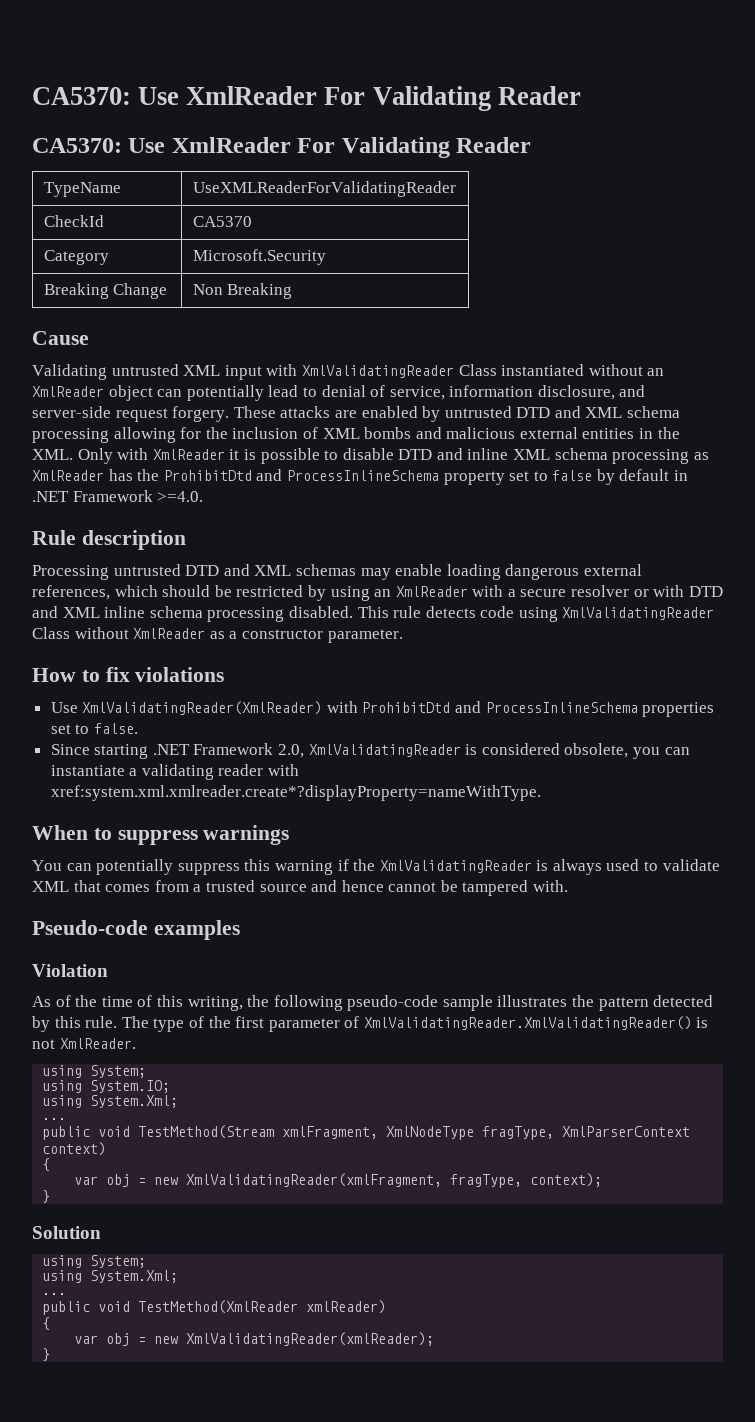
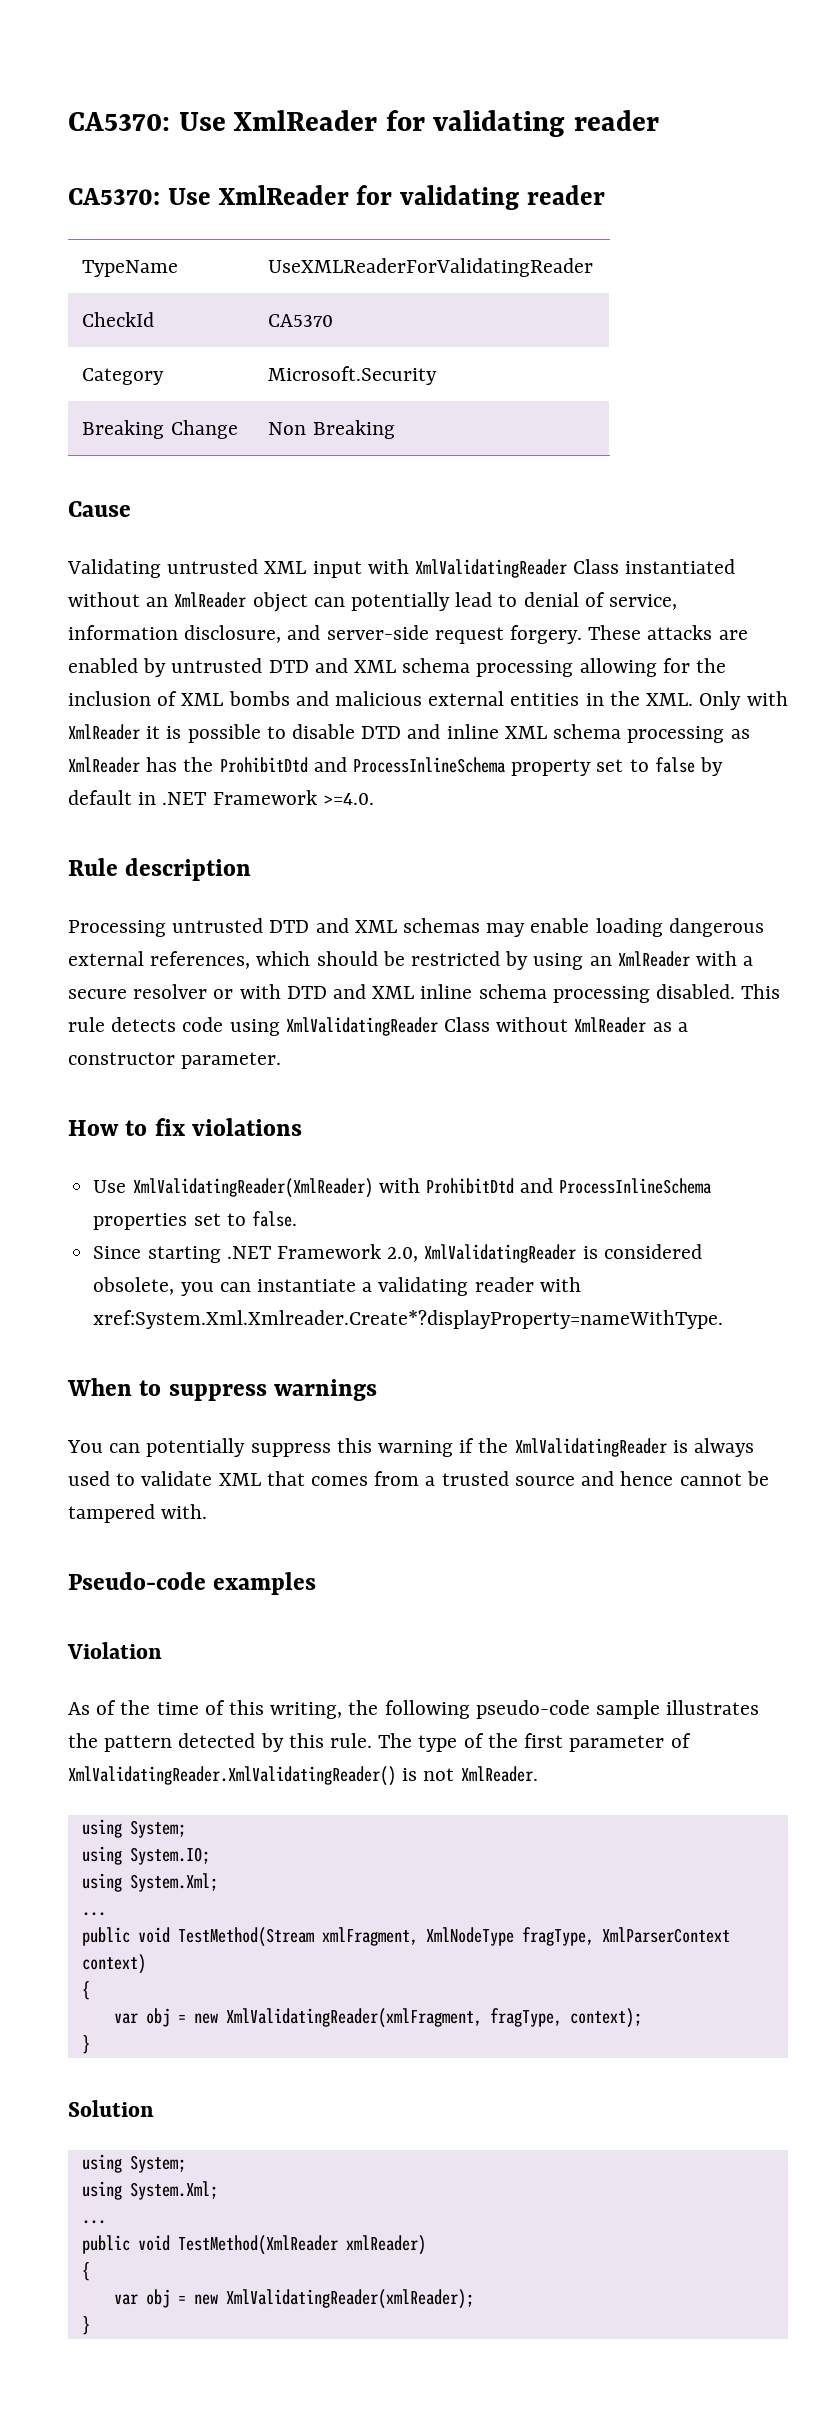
[32,86,581,111] [32,137,532,158] CA5370: Use XmlReader For Validating Reader // CA5370: Use XmlReader For Validating Reader -> [68,110,659,137] [68,185,606,210] CA5370: Use XmlReader for validating reader // CA5370: Use XmlReader for validating reader
[50,785,541,801] xref:system.xml.xmlreader.create*?displayProperty=nameWithType. -> [93,1310,724,1329] xref:System.Xml.Xmlreader.Create*?displayProperty=nameWithType.

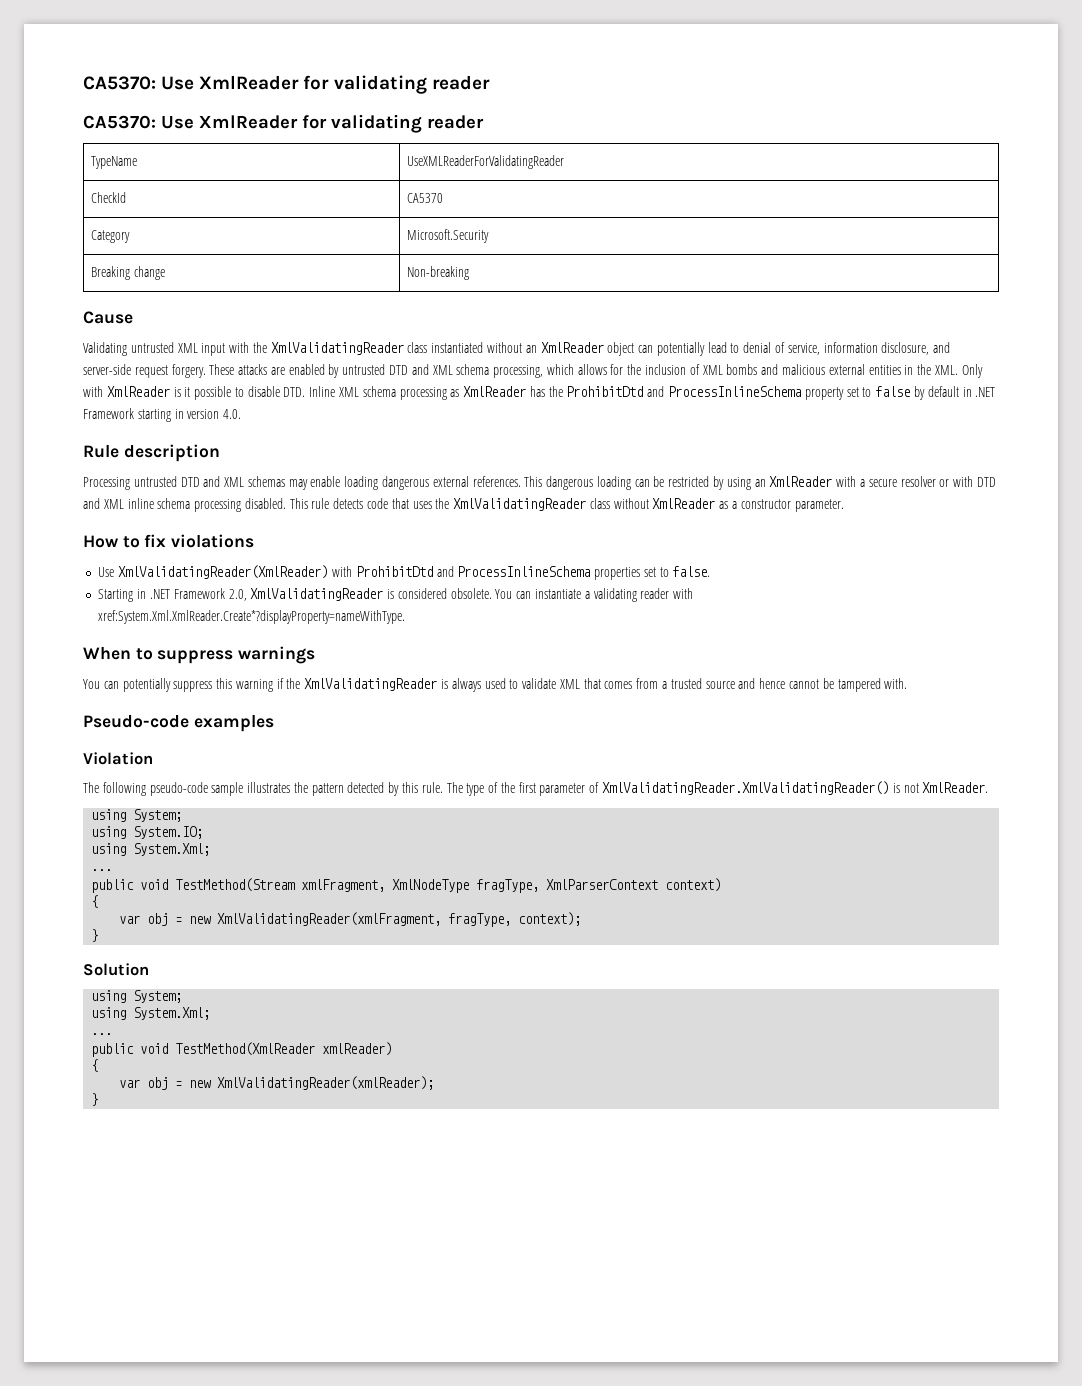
[170,420,238,439] [268,420,395,439] Change | Non Breaking -> [133,266,165,280] [406,266,469,280] change | Non-breaking
[415,559,620,578] XmlValidatingReader Class -> [252,342,428,355] the XmlValidatingReader class
[476,658,657,677] processing allowing -> [493,364,607,378] processing, which allows
[146,726,182,739] it is -> [173,387,191,397] is it
[361,724,499,739] DTD and inline -> [283,386,336,397] DTD. Inline
[322,793,374,805] >=4.0. -> [137,409,242,422] starting in version 4.0.
[150,951,378,969] references, which should -> [472,476,650,490] references. This dangerous loading can
[229,1017,491,1036] using XmlValidatingReader Class -> [391,498,610,511] that uses the XmlValidatingReader class
[93,1246,221,1263] Since starting -> [98,589,147,602] Starting in
[93,1277,214,1296] obsolete, you -> [450,588,513,599] obsolete. You
[93,1310,724,1329] xref:System.Xml.Xmlreader.Create*?displayProperty=nameWithType. -> [98,610,406,624] xref:System.Xml.XmlReader.Create*?displayProperty=nameWithType.
[68,1700,379,1719] As of the time of this writing, the -> [83,782,99,793] The

